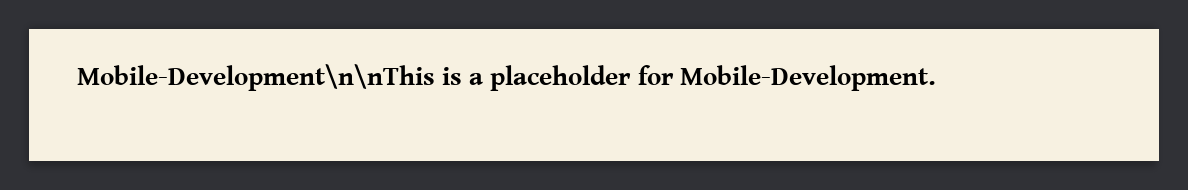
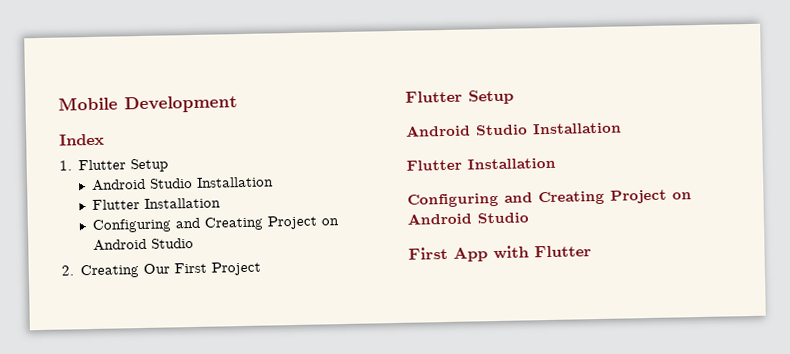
[77,64,936,91] Mobile-Development\n\nThis is a placeholder for Mobile-Development. -> [58,95,238,114] [59,133,105,146] [59,158,169,173] [90,176,274,191] [91,197,221,210] [91,215,339,233] [92,237,194,251] [61,261,262,279] [405,89,514,105] [405,122,622,137] [406,157,556,171] [407,189,692,208] [407,212,529,225] [408,245,592,262] Mobile Development // Index // 1. Flutter Setup // Android Studio Installation // Flutter Installation // Configuring and Creating Project on Android Studio // 2. Creating Our First Project // Flutter Setup // Android Studio Installation // Flutter Installation // Configuring and Creating Project on Android Studio // First App with Flutter

